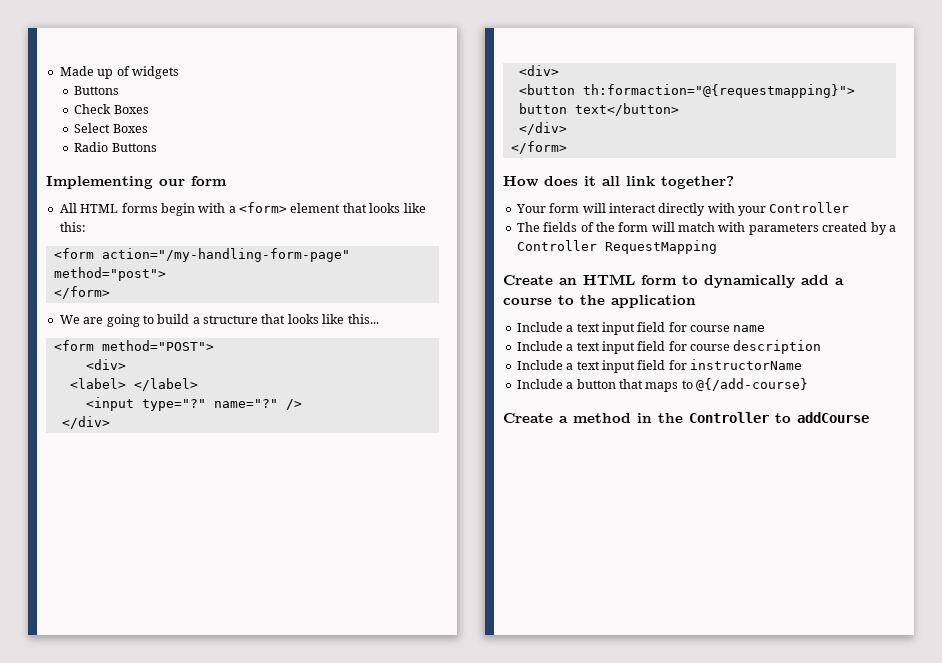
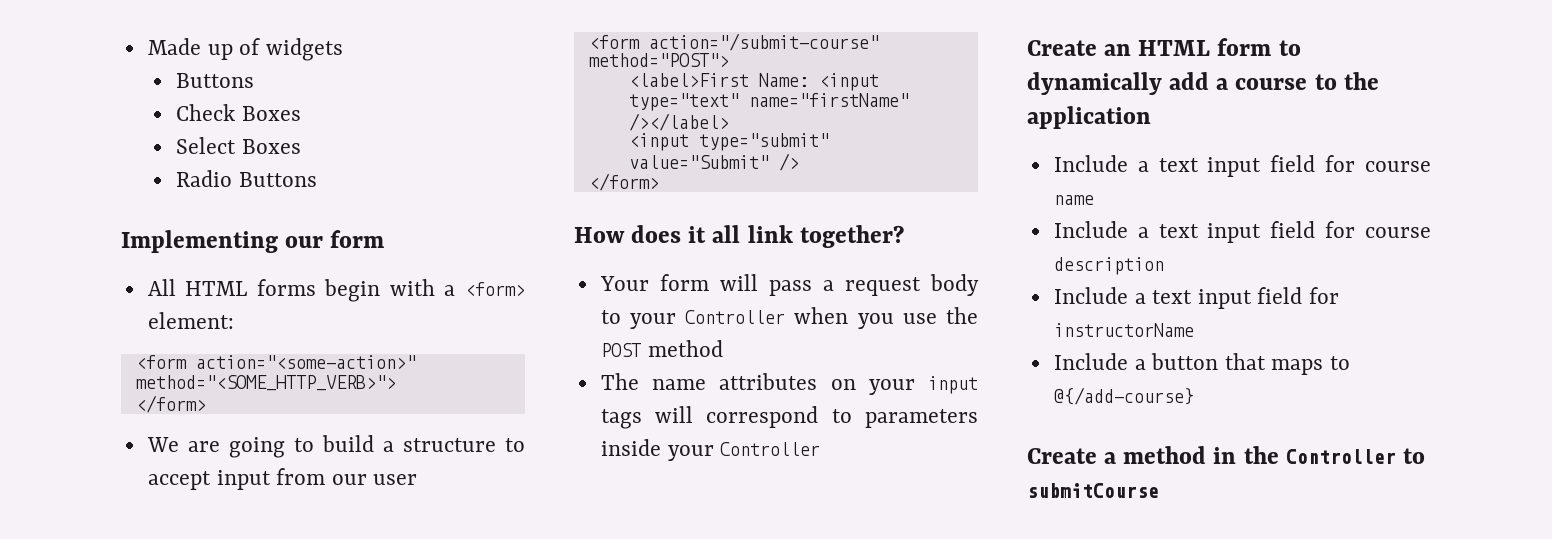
[290,203,426,213] [59,222,86,232] [53,248,350,262] [53,267,166,281] element that looks like this: // <form action="/my-handling-form-page" method="post"> -> [147,312,234,329] [135,355,416,369] [135,375,396,391] element: // <form action="<some-action>" method="<SOME_HTTP_VERB>">
[261,314,379,324] [53,340,94,351] that looks like this... // <form -> [505,438,525,452] [147,468,418,490] [588,33,879,51] to accept input from our user // <form action="/submit-course"
[85,359,126,370] [69,378,198,391] [85,397,278,411] <div> // <label> </label> // <input type="?" name="?" -> [628,73,879,91] [628,93,909,111] [628,113,729,131] [628,133,829,151] [628,155,769,169] <label>First Name: <input type="text" name="firstName" /></label> // <input type="submit" value="Submit"
[61,416,110,429] [518,65,559,76] [518,84,855,98] [518,103,679,116] [518,122,567,135] // </div> // <div> // <button th:formaction="@{requestmapping}"> button text</button> // </div> -> (799, 162) none
[608,202,850,216] [516,222,896,235] [516,240,717,254] interact directly with your Controller // The fields of the form will match with parameters created by a Controller RequestMapping -> [768,274,979,296] [600,307,978,329] [600,340,723,357] [600,373,978,395] [600,406,978,429] [600,439,821,461] pass a request body to your Controller when you use the POST method // The name attributes on your input tags will correspond to parameters inside your Controller
[797,412,869,423] addCourse -> [1027,483,1159,498] submitCourse

